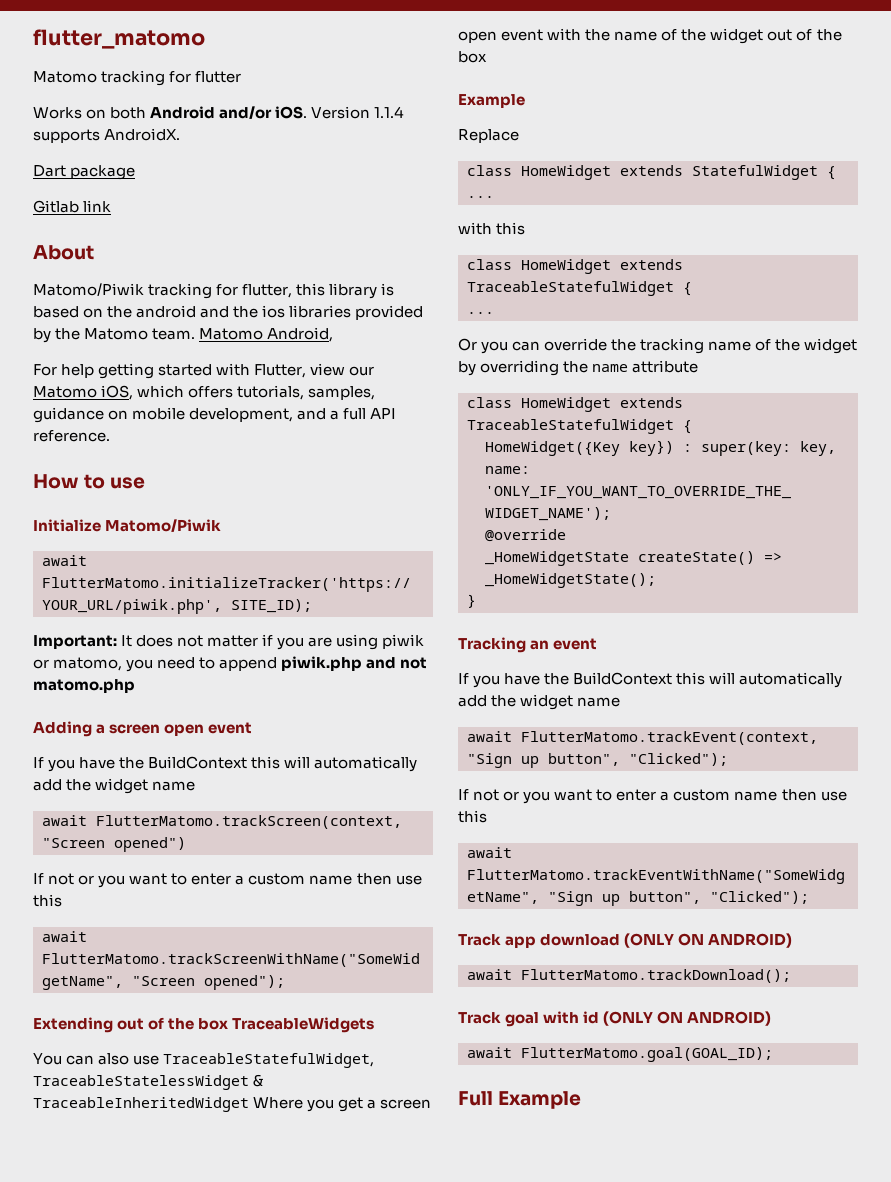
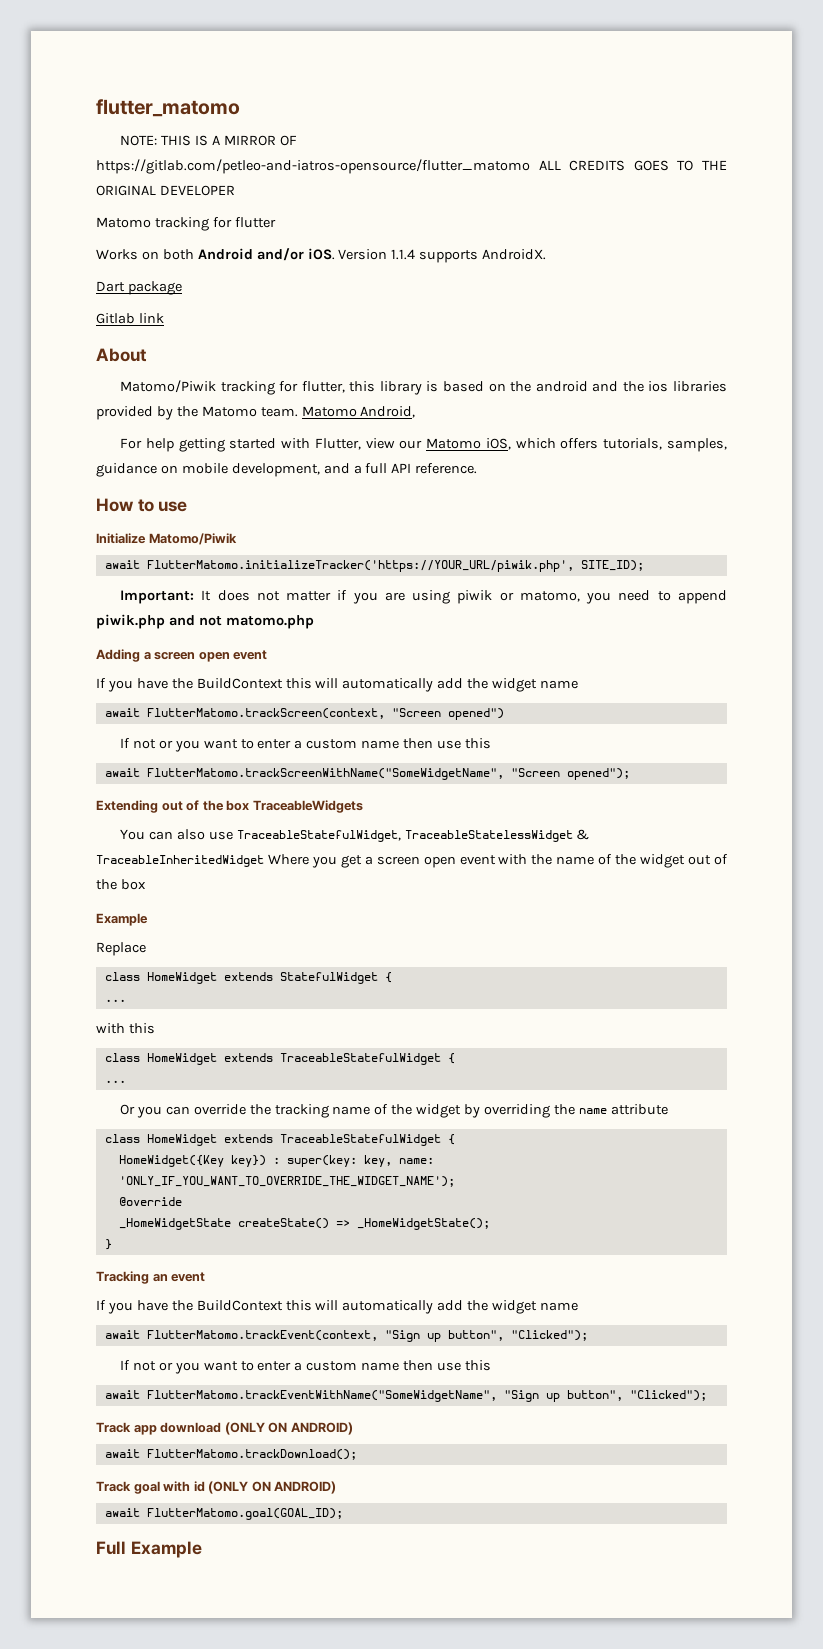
(205, 39) none -> [119,135,297,146] [96,159,727,174] [96,185,235,196] // NOTE: THIS IS A MIRROR OF https://gitlab.com/petleo-and-iatros-opensource/flutter_matomo ALL CREDITS GOES TO THE ORIGINAL DEVELOPER

